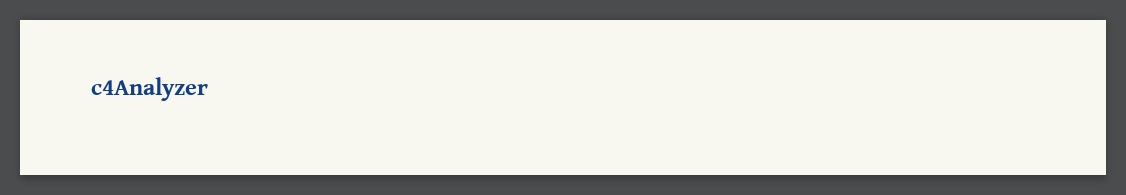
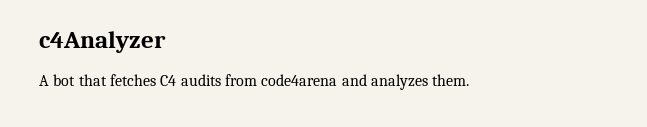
(208, 89) none -> [39,74,470,90] // A bot that fetches C4 audits from code4arena and analyzes them.

